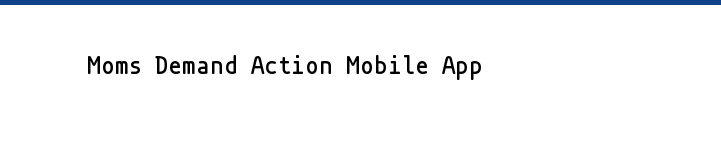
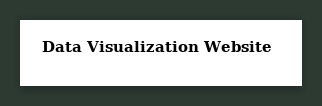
[87,55,483,80] Moms Demand Action Mobile App -> [42,41,272,52] Data Visualization Website

